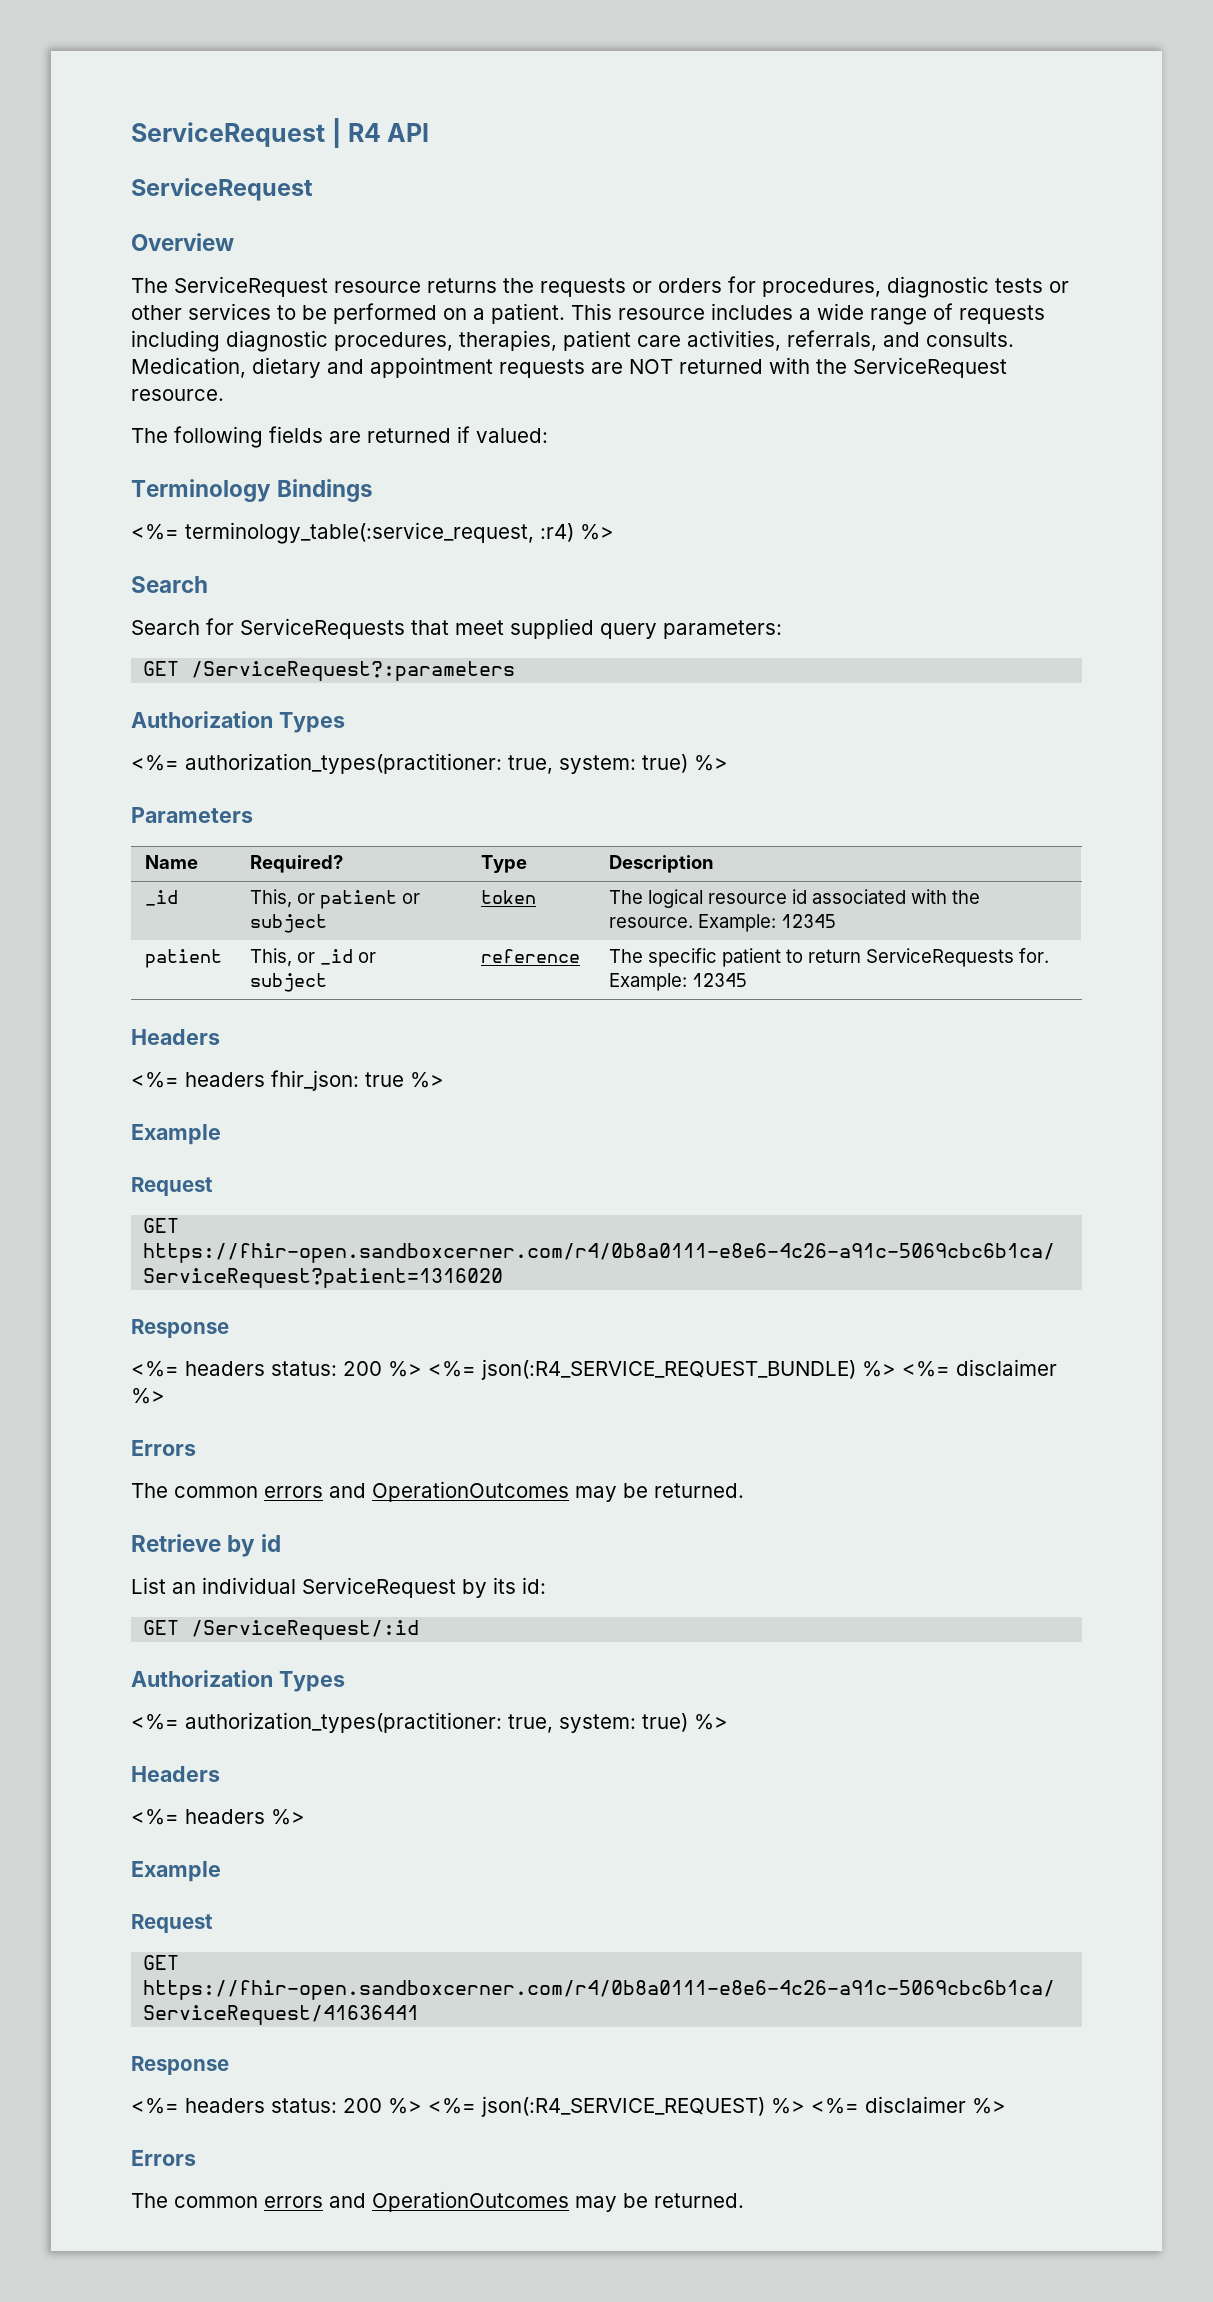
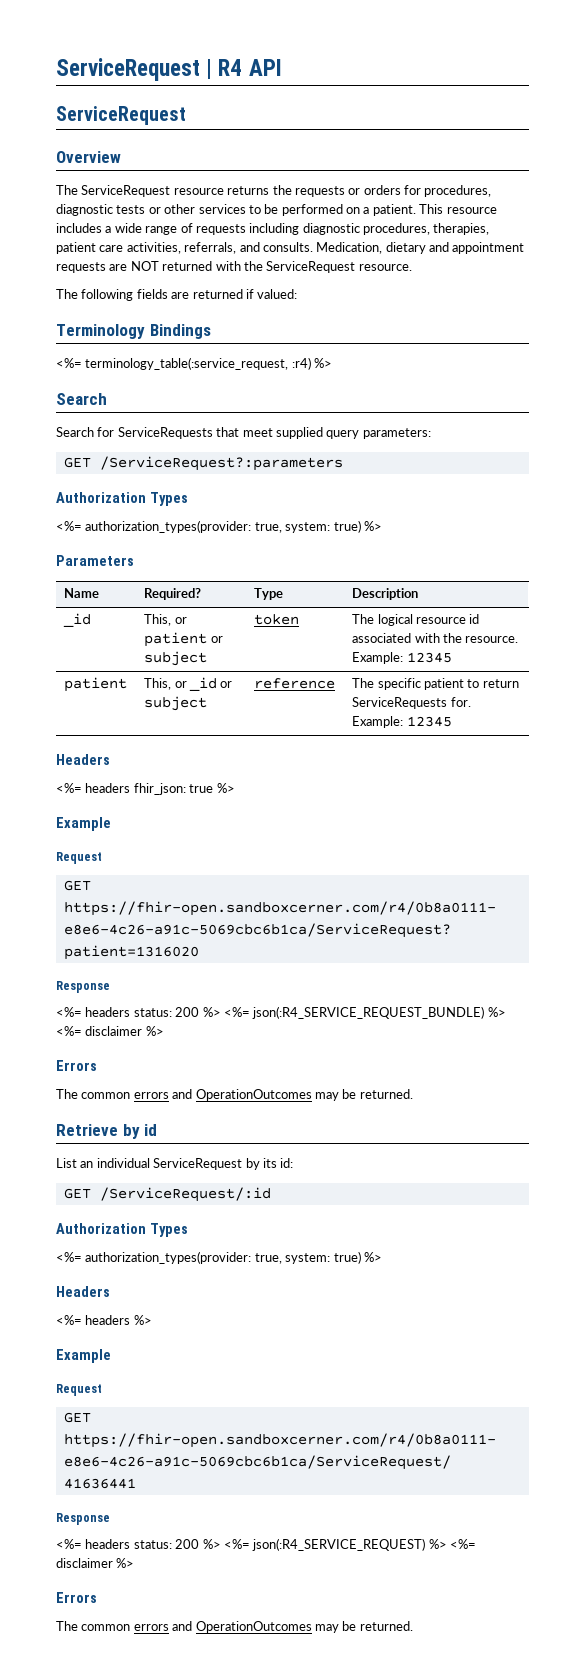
[185,753,502,774] authorization_types(practitioner: -> [85,520,252,533] authorization_types(provider:
[185,1712,502,1733] authorization_types(practitioner: -> [85,1251,252,1264] authorization_types(provider:

